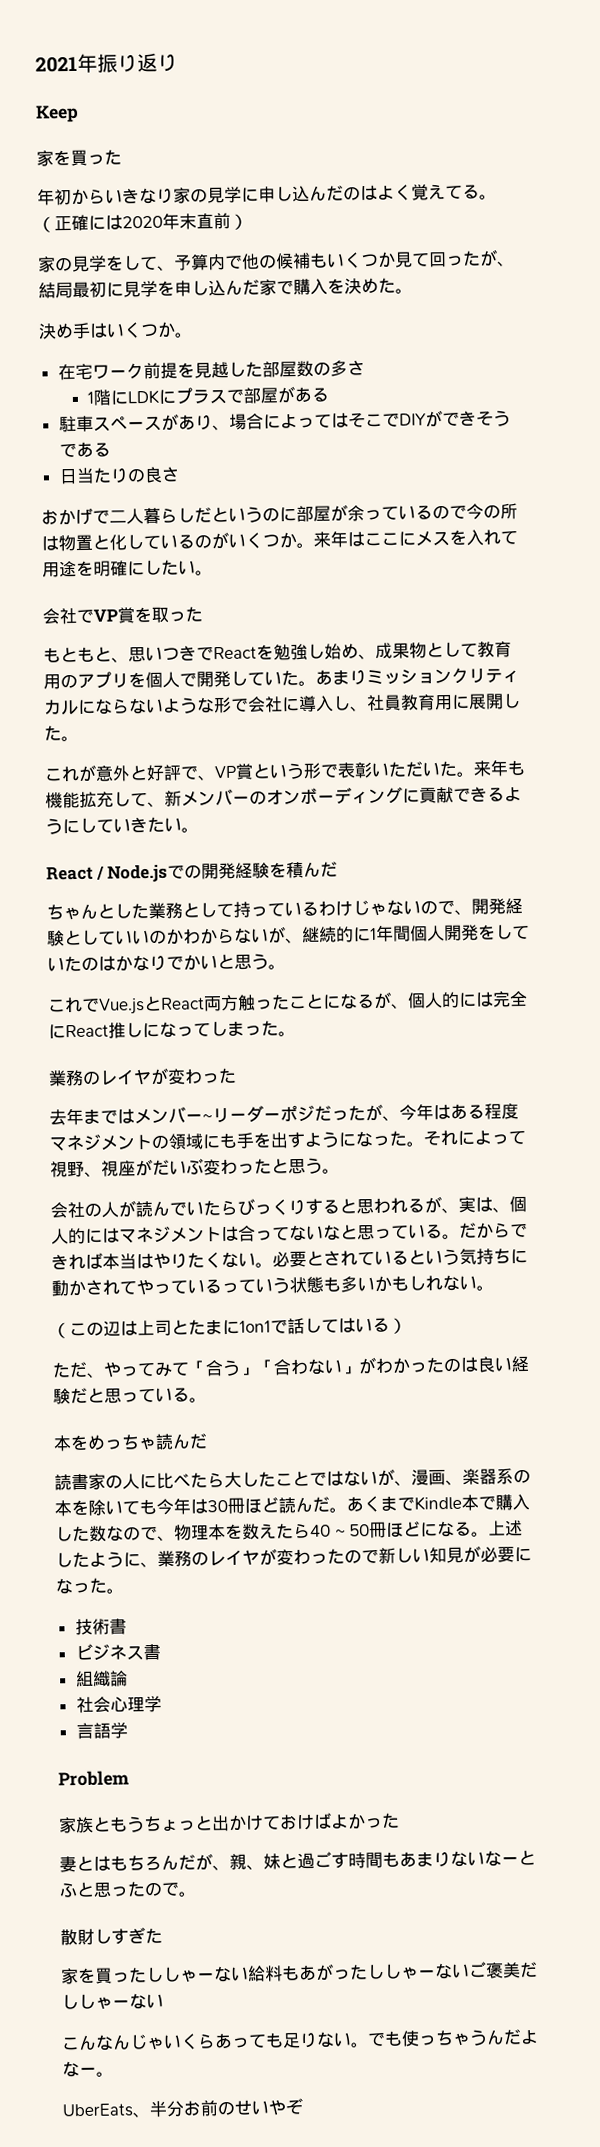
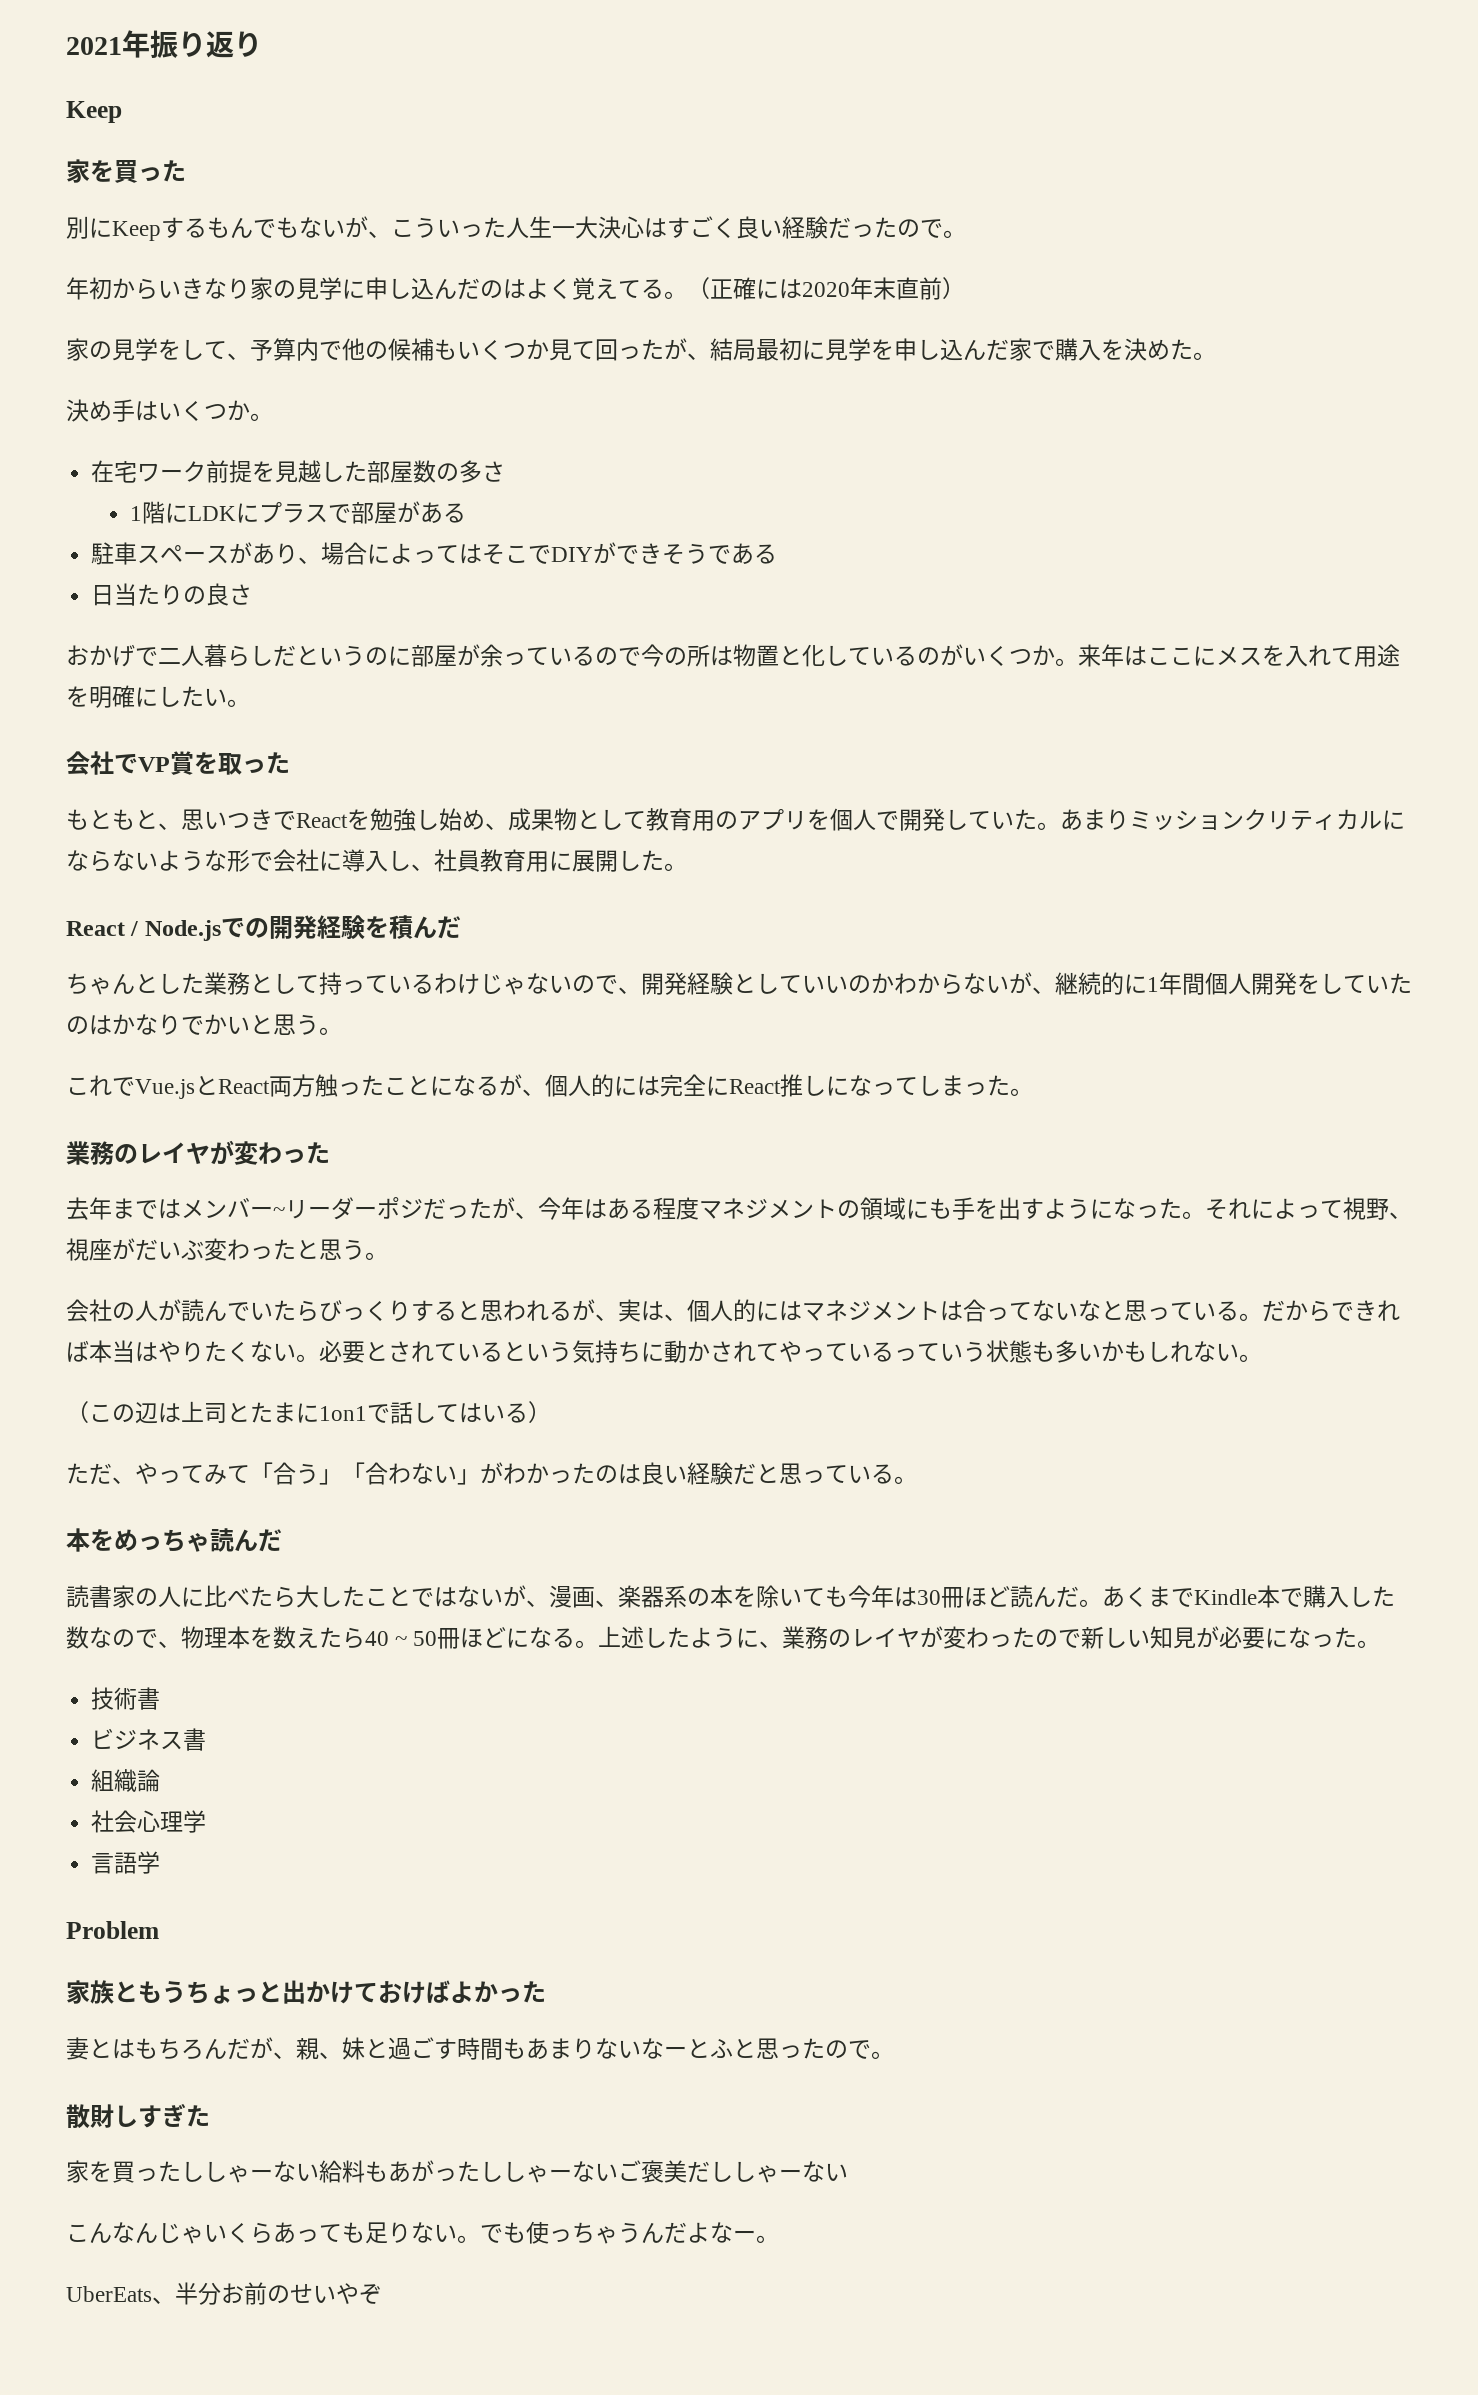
(122, 157) none -> [66,216,966,241] // 別にKeepするもんでもないが、こういった人生一大決心はすごく良い経験だったので。
[44,759,526,782] [45,786,522,809] [45,816,199,835] // これが意外と好評で、VP賞という形で表彰いただいた。来年も機能拡充して、新メンバーのオンボーディングに貢献できるようにしていきたい。 -> (687, 867) none

